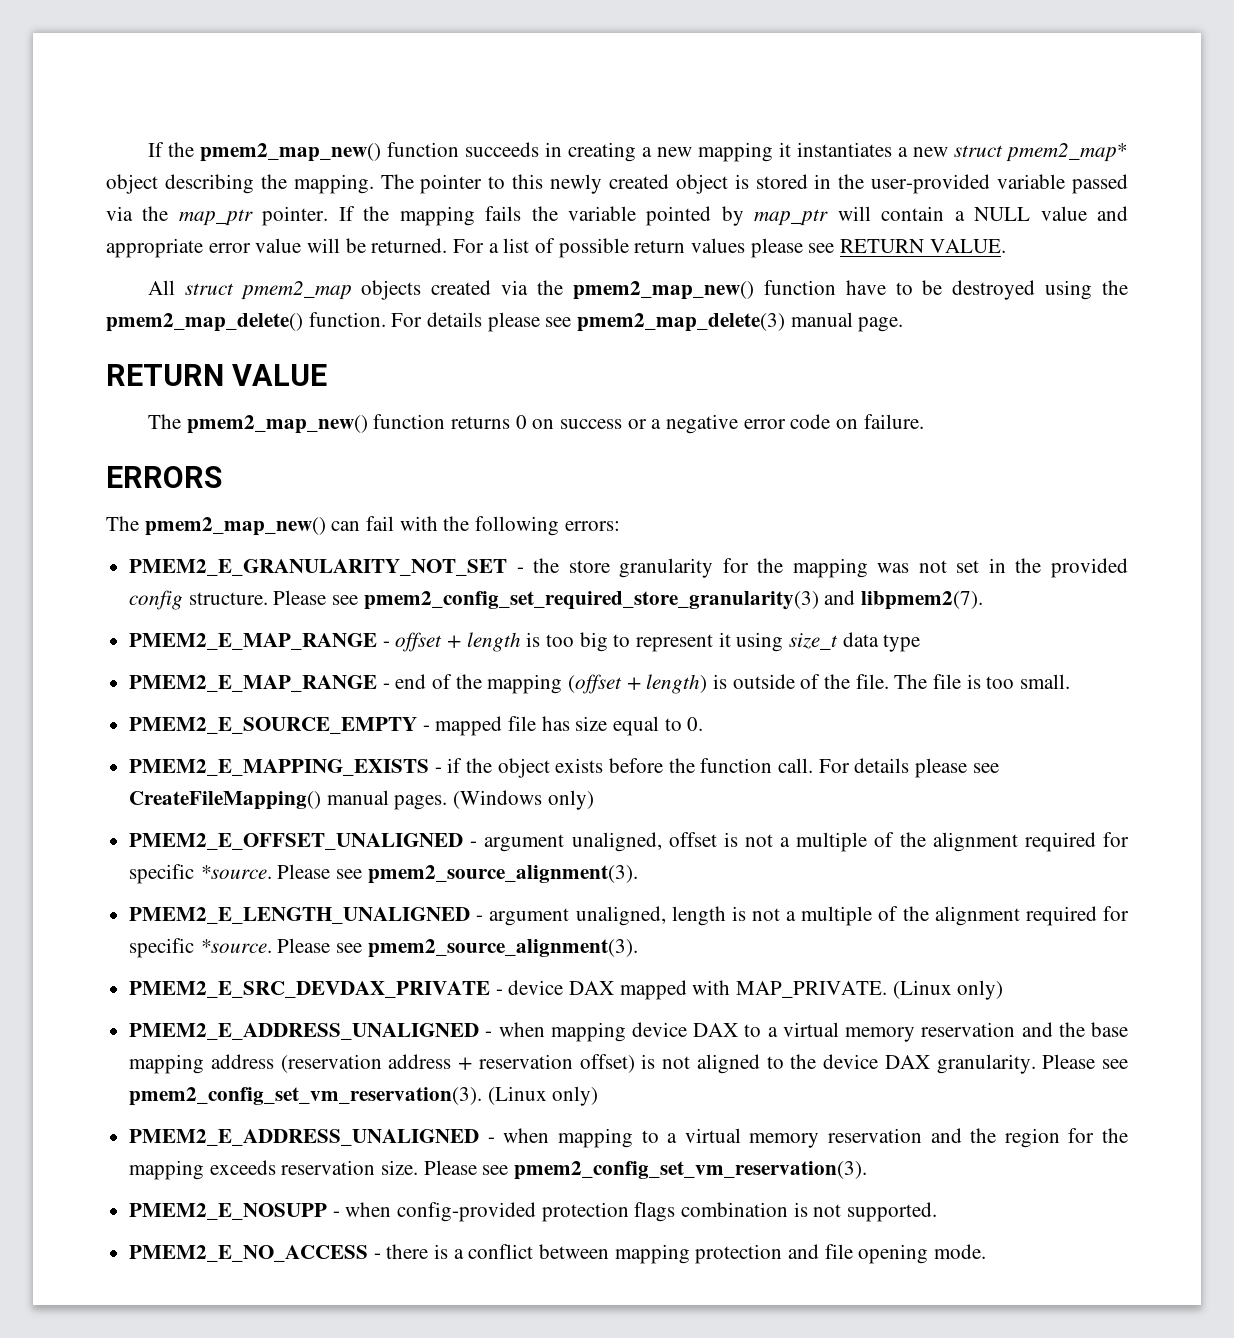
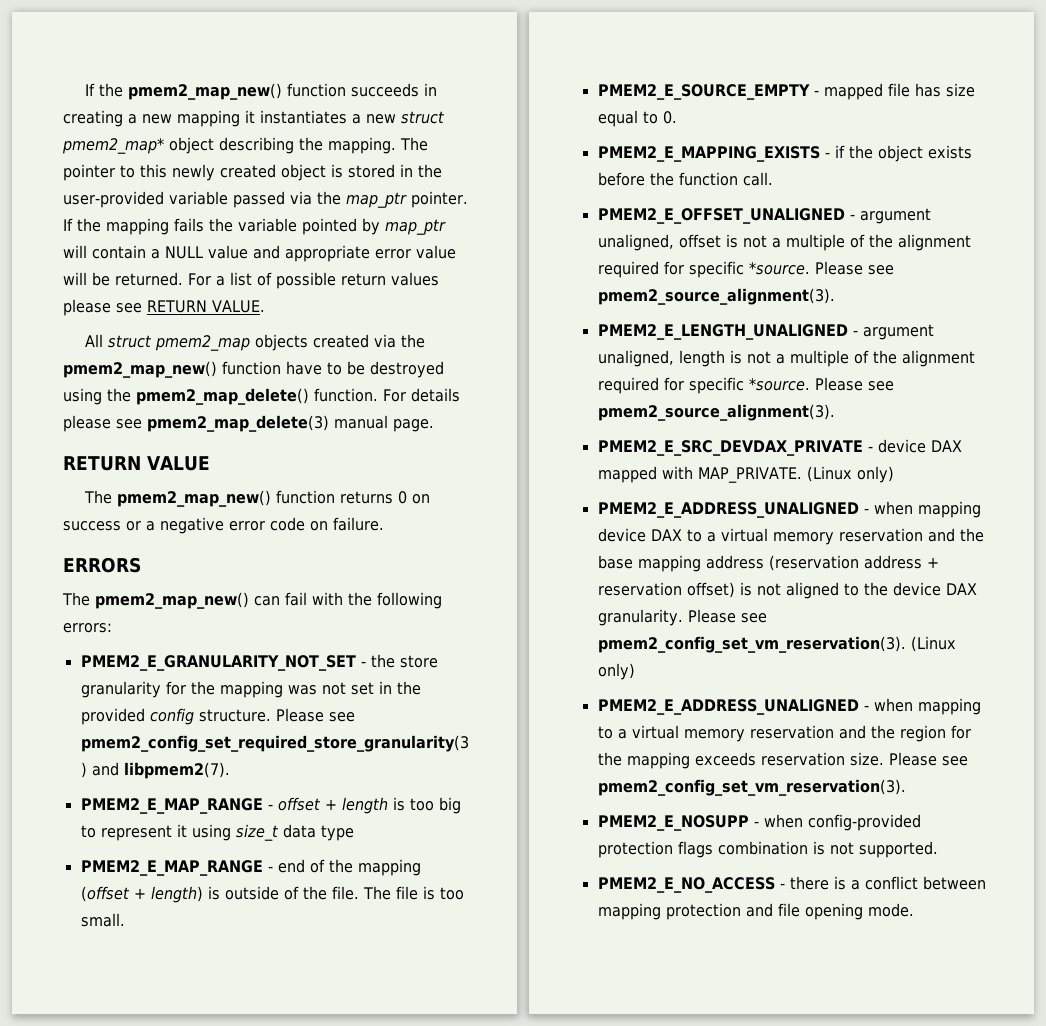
[818,758,999,778] [129,790,594,810] For details please see CreateFileMapping() manual pages. (Windows only) -> (773, 179) none

